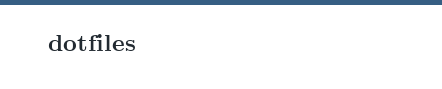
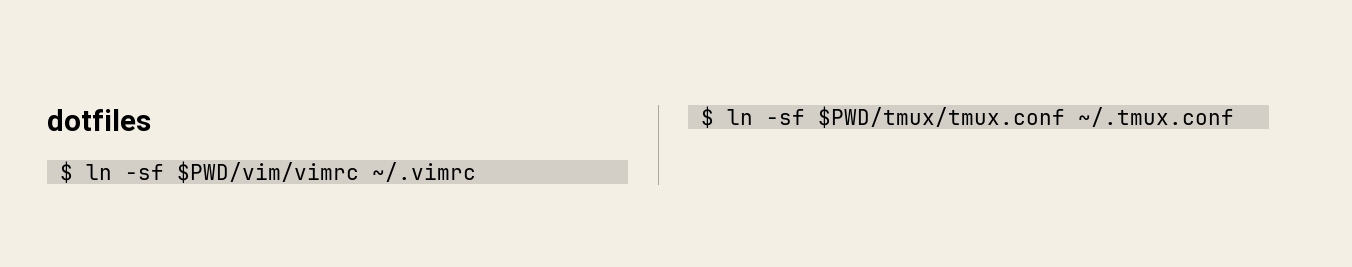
(136, 42) none -> [59,161,476,183] [700,106,1234,128] // $ ln -sf $PWD/vim/vimrc ~/.vimrc // $ ln -sf $PWD/tmux/tmux.conf ~/.tmux.conf

